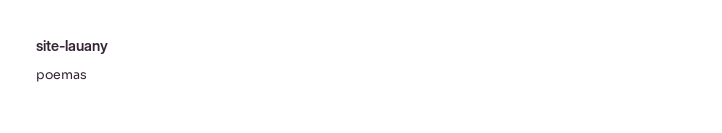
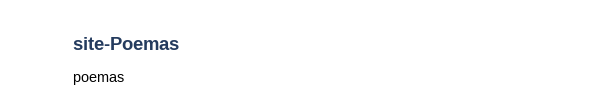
[36,40,108,54] site-lauany -> [73,37,179,50] site-Poemas

